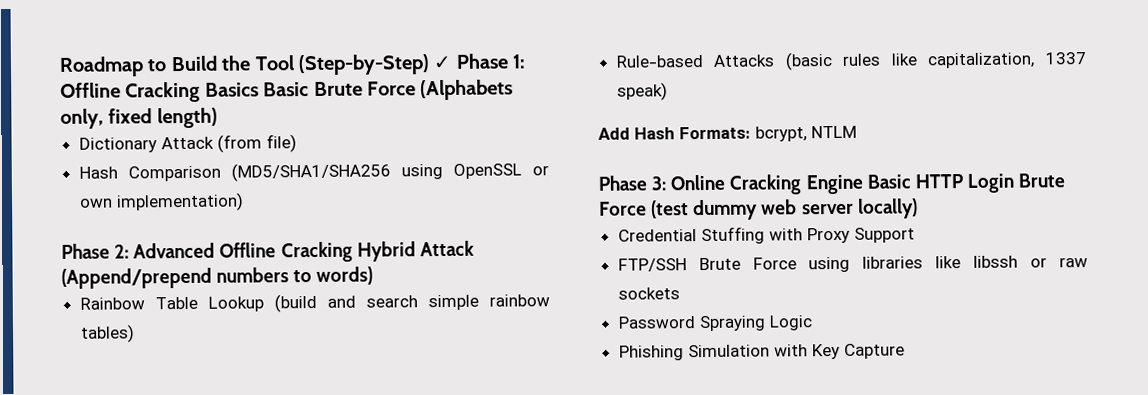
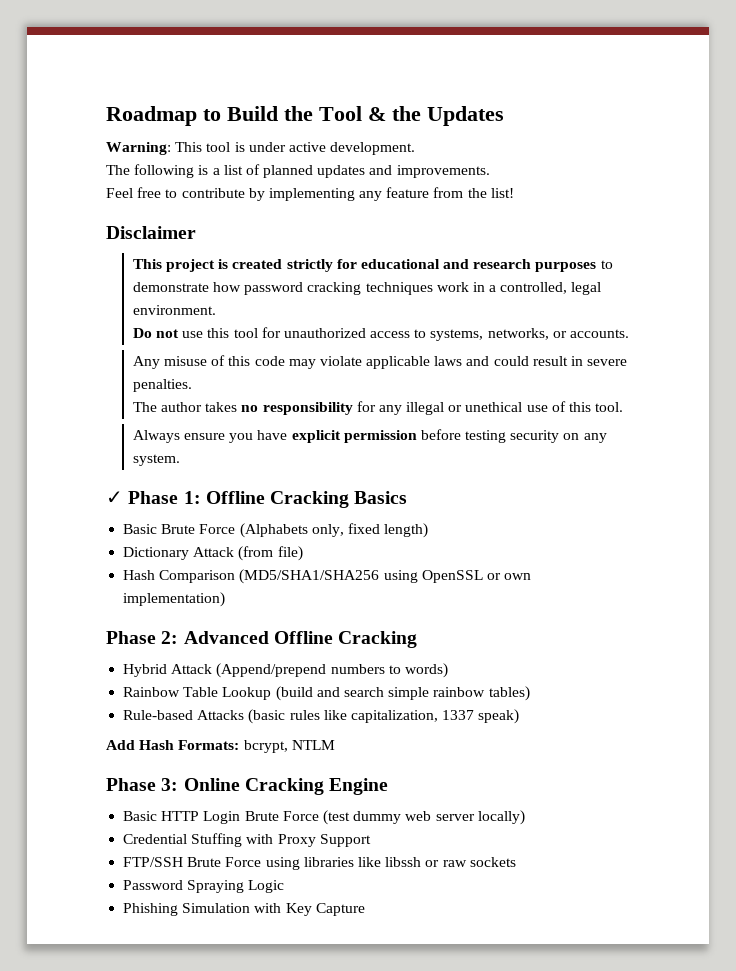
[297,54,430,76] (Step-by-Step) -> [368,106,504,126] [106,142,416,155] [106,164,490,178] [106,187,514,201] [106,226,196,239] [132,259,613,272] [132,282,602,295] [132,305,216,315] [132,327,629,341] [132,355,628,369] [132,379,192,392] [132,401,624,415] [132,429,607,443] [132,454,180,466] & the Updates // Warning: This tool is under active development. // The following is a list of planned updates and improvements. // Feel free to contribute by implementing any feature from the list! // Disclaimer // This project is created strictly for educational and research purposes to demonstrate how password cracking techniques work in a controlled, legal environment. // Do not use this tool for unauthorized access to systems, networks, or accounts. // Any misuse of this code may violate applicable laws and could result in severe penalties. // The author takes no responsibility for any illegal or unethical use of this tool. // Always ensure you have explicit permission before testing security on any system. //
(259, 89) none -> (408, 497) //
(353, 252) none -> (418, 639) //
(863, 184) none -> (389, 786) //

